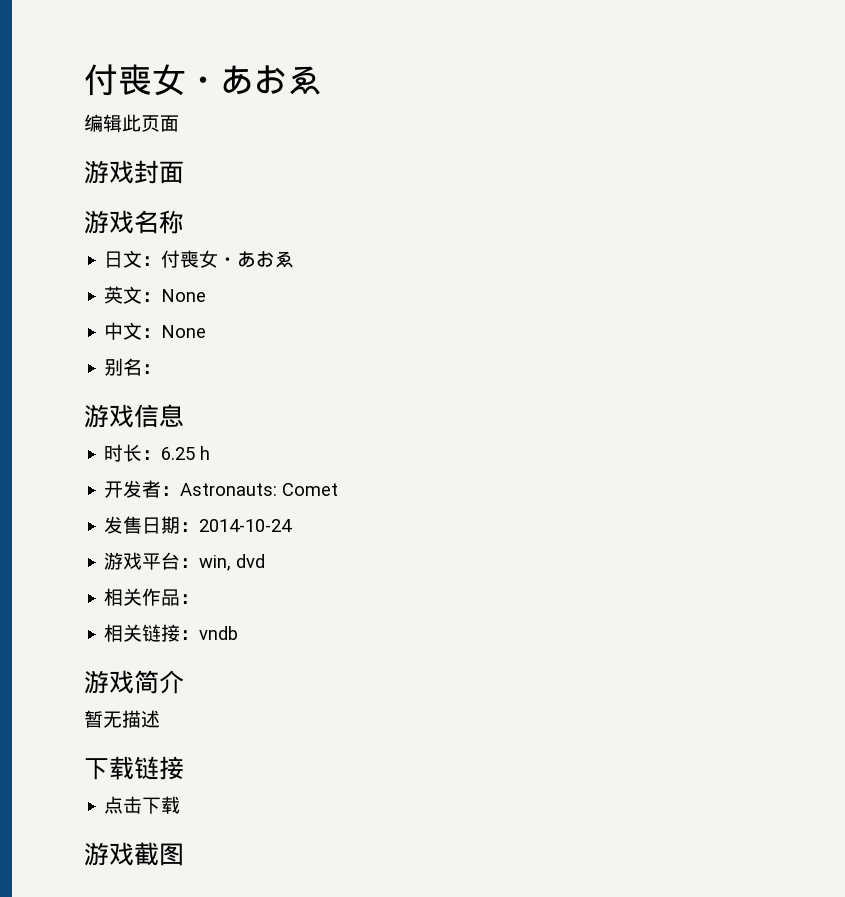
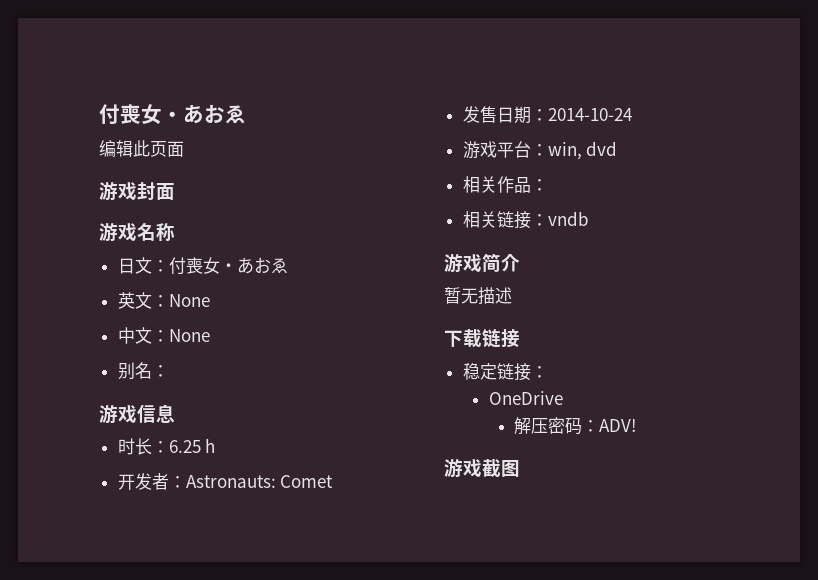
[104,796,181,814] 点击下载 -> [462,363,548,381] [488,391,563,405] [514,417,637,435] 稳定链接： // OneDrive // 解压密码：ADV!

